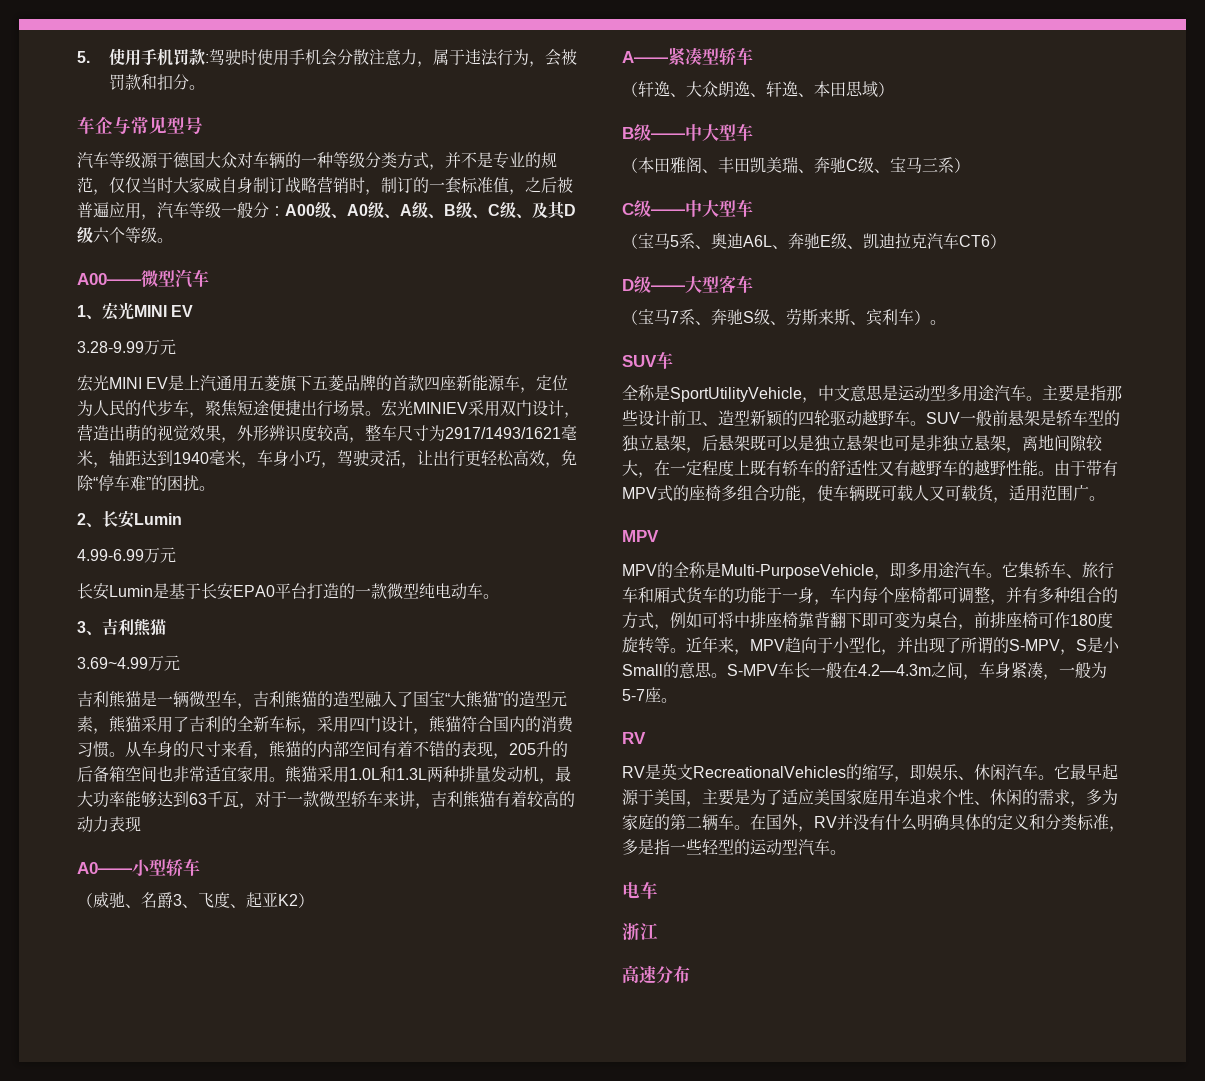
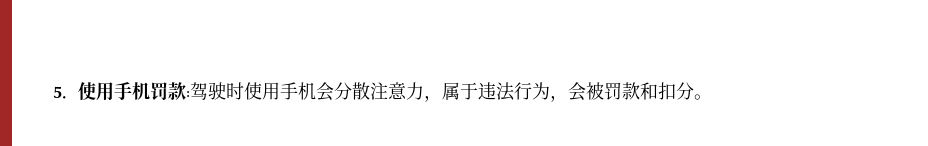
[77,116,203,134] [77,152,557,170] [77,176,573,195] [77,202,576,220] [77,227,173,244] [77,269,209,288] [77,302,194,321] [77,339,176,355] [77,375,569,393] [77,399,580,418] [77,424,577,443] [77,449,577,468] [77,474,215,491] [77,511,182,528] [77,547,176,563] [77,583,499,600] [77,618,166,636] [77,655,180,671] [77,691,567,709] [77,716,574,734] [77,741,568,759] [77,765,571,784] [77,790,575,809] [77,816,141,833] [77,858,200,877] [77,892,314,909] [622,47,753,66] [622,81,894,98] [622,123,753,142] [622,157,970,173] [622,199,753,218] [622,233,1006,250] [622,275,753,294] [622,308,946,326] [622,351,673,369] [622,385,1122,403] [622,410,1120,427] [622,434,1103,453] [622,460,1118,478] [622,485,1105,503] [622,530,659,542] [622,562,1114,580] [622,586,1118,605] [622,612,1113,630] [622,636,1120,655] [622,662,1107,680] [622,687,677,703] [622,732,646,744] [622,763,1118,782] [622,789,1118,807] [622,814,1125,832] [622,839,846,856] [622,881,658,899] [622,923,658,940] [622,965,690,984] // 车企与常见型号 // 汽车等级源于德国大众对车辆的一种等级分类方式，并不是专业的规范，仅仅当时大家威自身制订战略营销时，制订的一套标准值，之后被普遍应用，汽车等级一般分：A00级、A0级、A级、B级、C级、及其D级六个等级。 // A00——微型汽车 // 1、宏光MINI EV // 3.28-9.99万元 // 宏光MINI EV是上汽通用五菱旗下五菱品牌的首款四座新能源车，定位为人民的代步车，聚焦短途便捷出行场景。宏光MINIEV采用双门设计，营造出萌的视觉效果，外形辨识度较高，整车尺寸为2917/1493/1621毫米，轴距达到1940毫米，车身小巧，驾驶灵活，让出行更轻松高效，免除“停车难”的困扰。 // 2、长安Lumin // 4.99-6.99万元 // 长安Lumin是基于长安EPA0平台打造的一款微型纯电动车。 // 3、吉利熊猫 // 3.69~4.99万元 // 吉利熊猫是一辆微型车，吉利熊猫的造型融入了国宝“大熊猫”的造型元素，熊猫采用了吉利的全新车标，采用四门设计，熊猫符合国内的消费习惯。从车身的尺寸来看，熊猫的内部空间有着不错的表现，205升的后备箱空间也非常适宜家用。熊猫采用1.0L和1.3L两种排量发动机，最大功率能够达到63千瓦，对于一款微型轿车来讲，吉利熊猫有着较高的动力表现 // A0——小型轿车 // （威驰、名爵3、飞度、起亚K2） // A——紧凑型轿车 // （轩逸、大众朗逸、轩逸、本田思域） // B级——中大型车 // （本田雅阁、丰田凯美瑞、奔驰C级、宝马三系） // C级——中大型车 // （宝马5系、奥迪A6L、奔驰E级、凯迪拉克汽车CT6） // D级——大型客车 // （宝马7系、奔驰S级、劳斯来斯、宾利车）。 // SUV车 // 全称是SportUtilityVehicle，中文意思是运动型多用途汽车。主要是指那些设计前卫、造型新颖的四轮驱动越野车。SUV一般前悬架是轿车型的独立悬架，后悬架既可以是独立悬架也可是非独立悬架，离地间隙较大，在一定程度上既有轿车的舒适性又有越野车的越野性能。由于带有MPV式的座椅多组合功能，使车辆既可载人又可载货，适用范围广。 // MPV // MPV的全称是Multi-PurposeVehicle，即多用途汽车。它集轿车、旅行车和厢式货车的功能于一身，车内每个座椅都可调整，并有多种组合的方式，例如可将中排座椅靠背翻下即可变为桌台，前排座椅可作180度旋转等。近年来，MPV趋向于小型化，并出现了所谓的S-MPV，S是小Small的意思。S-MPV车长一般在4.2—4.3m之间，车身紧凑，一般为5-7座。 // RV // RV是英文RecreationalVehicles的缩写，即娱乐、休闲汽车。它最早起源于美国，主要是为了适应美国家庭用车追求个性、休闲的需求，多为家庭的第二辆车。在国外，RV并没有什么明确具体的定义和分类标准，多是指一些轻型的运动型汽车。 // 电车 // 浙江 // 高速分布 -> (713, 97) none

